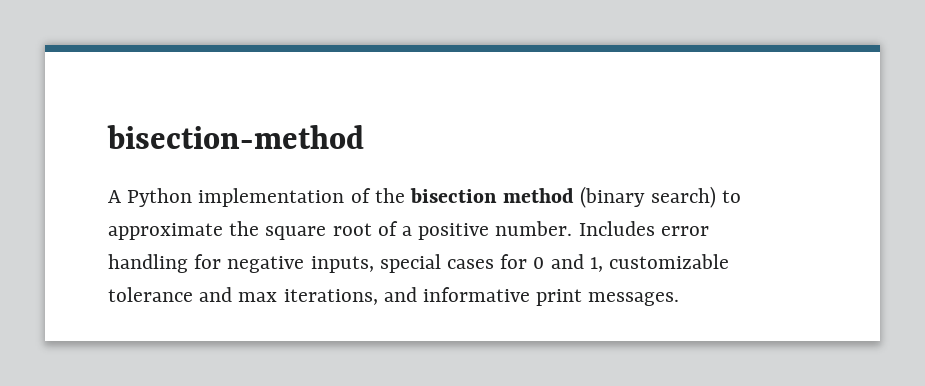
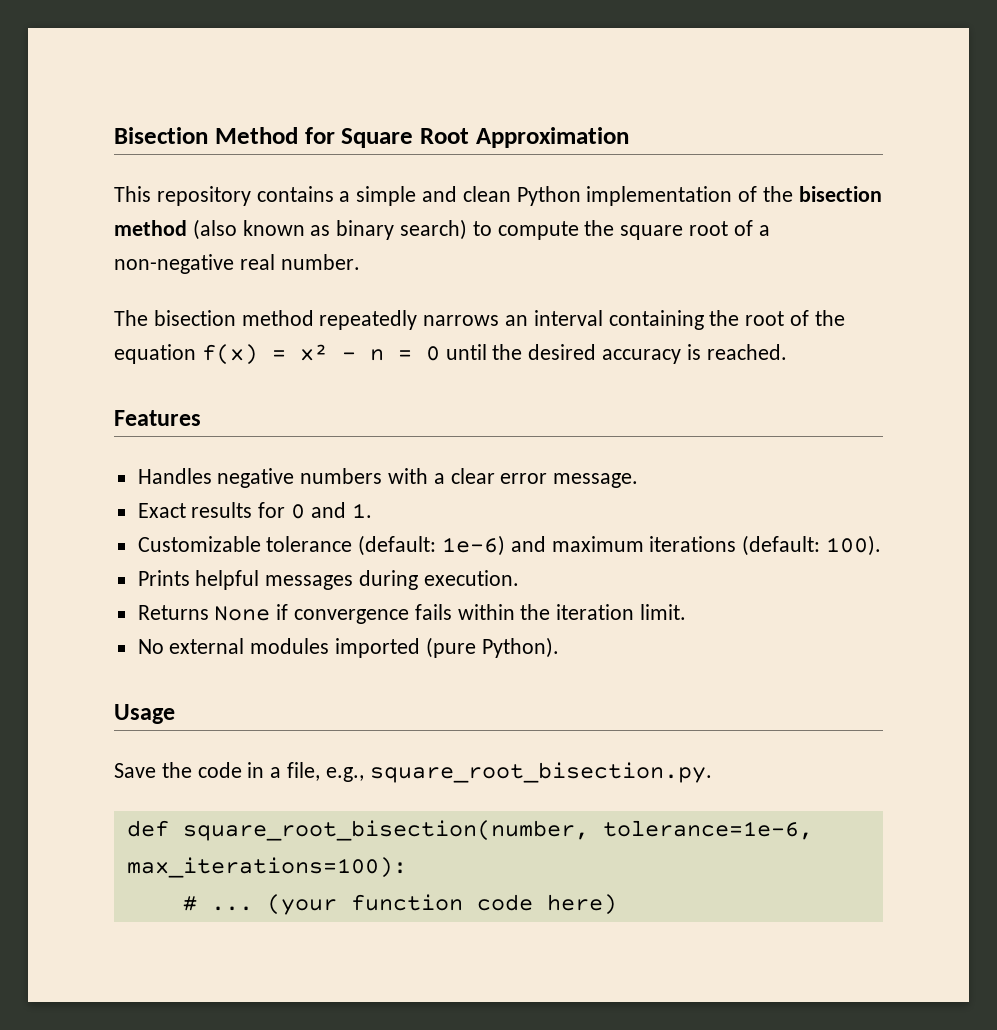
[107,125,364,149] [108,190,121,203] bisection-method // A -> [114,127,629,148] [114,186,511,206] Bisection Method for Square Root Approximation // This repository contains a simple and clean
[580,186,646,208] (binary -> [192,219,395,240] (also known as binary
[108,223,223,240] approximate -> [497,221,579,240] compute
[418,223,490,240] positive -> [114,254,275,274] non-negative real
[578,221,709,236] [108,254,730,273] [108,287,680,306] Includes error handling for negative inputs, special cases for 0 and 1, customizable tolerance and max iterations, and informative print messages. -> [114,310,845,330] [114,344,787,365] [114,410,201,426] [137,468,639,488] [137,502,372,519] [137,535,882,556] [137,570,519,590] [137,604,687,624] [137,637,559,658] [114,704,175,724] [114,762,712,783] [126,820,813,841] [126,857,407,878] [182,894,617,915] // The bisection method repeatedly narrows an interval containing the root of the equation f(x) = x² - n = 0 until the desired accuracy is reached. // Features // Handles negative numbers with a clear error message. // Exact results for 0 and 1. // Customizable tolerance (default: 1e-6) and maximum iterations (default: 100). // Prints helpful messages during execution. // Returns None if convergence fails within the iteration limit. // No external modules imported (pure Python). // Usage // Save the code in a file, e.g., square_root_bisection.py. // def square_root_bisection(number, tolerance=1e-6, max_iterations=100): // # ... (your function code here)

